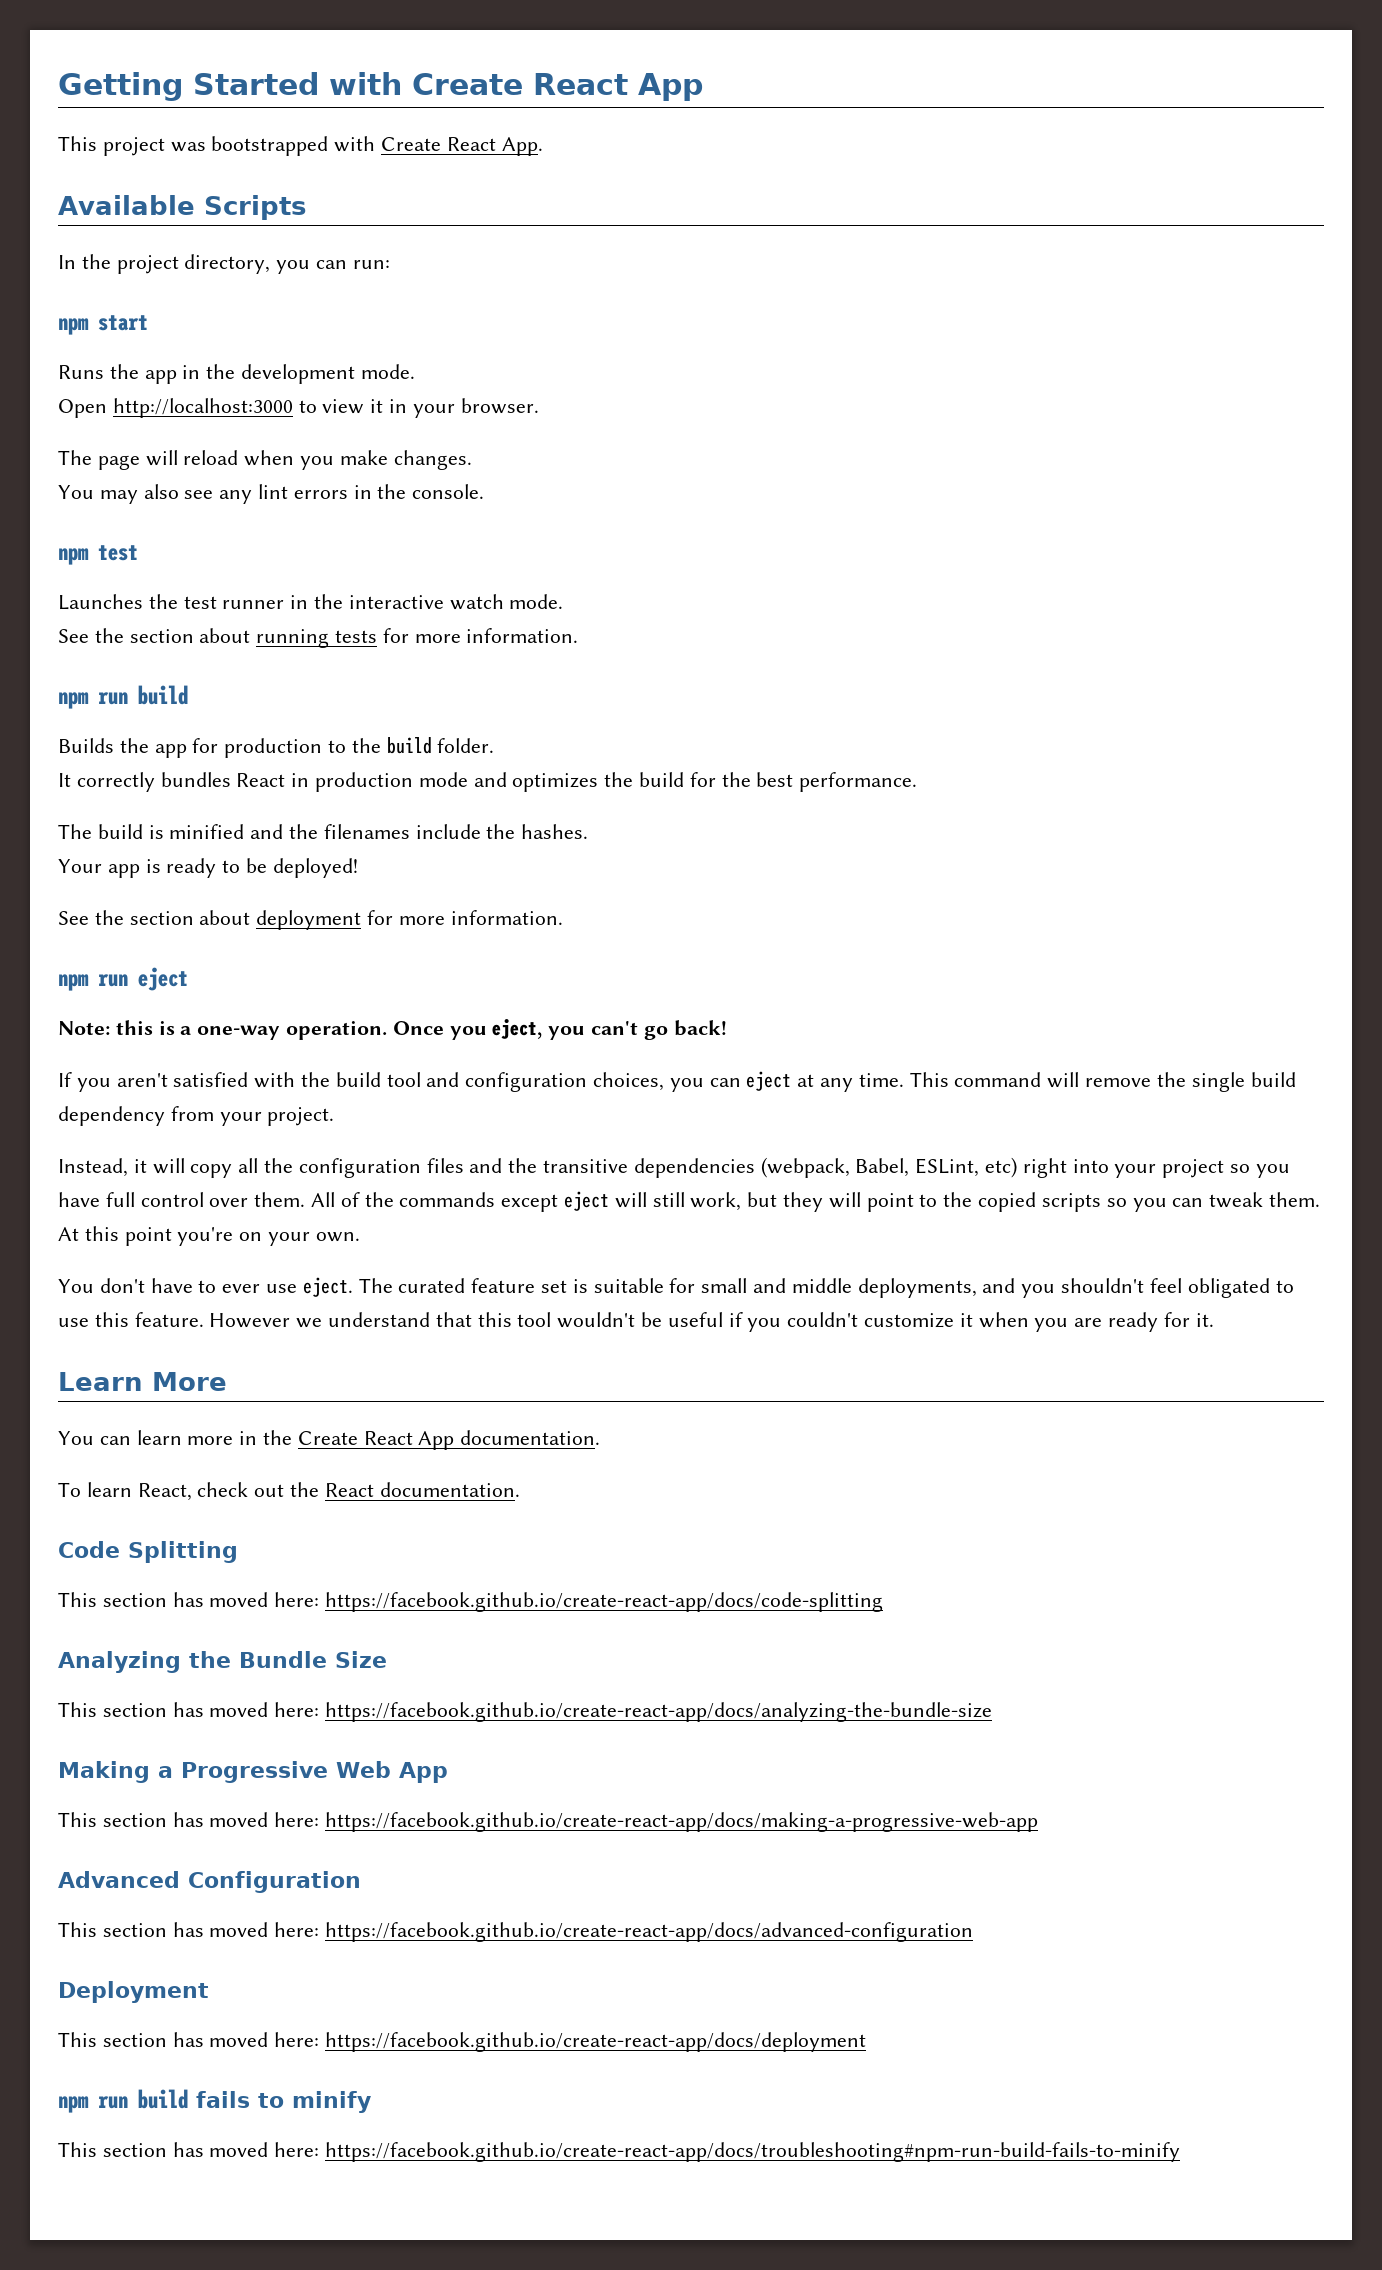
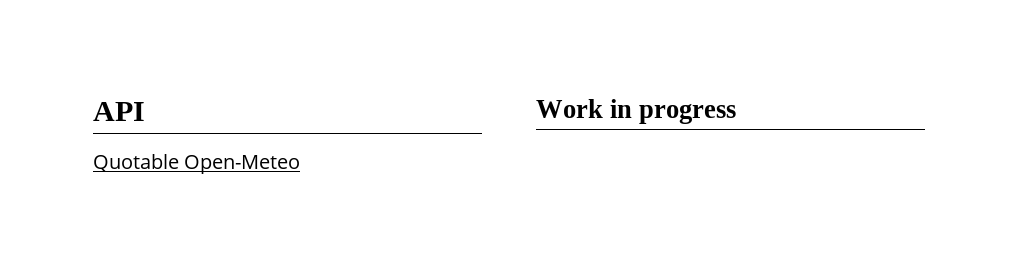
[58,72,703,101] [58,136,543,156] [58,195,306,220] [58,254,390,274] [58,315,148,335] [58,364,415,384] [58,398,539,418] [58,450,472,470] [58,484,485,504] [58,545,138,565] [58,594,564,610] [58,628,579,648] [58,685,188,709] [58,737,495,758] [58,772,918,792] [58,824,589,839] [58,858,358,878] [58,910,563,930] [58,967,188,991] [58,1019,727,1040] [58,1071,1296,1092] [58,1106,335,1126] [58,1157,1290,1178] [58,1191,1320,1212] [58,1226,360,1246] [58,1277,1294,1298] [58,1312,1214,1332] [58,1372,227,1391] [58,1430,601,1450] [58,1482,520,1501] [58,1541,238,1563] [58,1592,884,1612] [58,1651,387,1673] [58,1702,993,1722] [58,1761,448,1783] [58,1812,1039,1832] [58,1871,361,1893] [58,1922,974,1942] [58,1981,209,2003] [58,2032,867,2052] [58,2089,371,2113] [58,2142,1181,2162] Getting Started with Create React App // This project was bootstrapped with Create React App. // Available Scripts // In the project directory, you can run: // npm start // Runs the app in the development mode. // Open http://localhost:3000 to view it in your browser. // The page will reload when you make changes. // You may also see any lint errors in the console. // npm test // Launches the test runner in the interactive watch mode. // See the section about running tests for more information. // npm run build // Builds the app for production to the build folder. // It correctly bundles React in production mode and optimizes the build for the best performance. // The build is minified and the filenames include the hashes. // Your app is ready to be deployed! // See the section about deployment for more information. // npm run eject // Note: this is a one-way operation. Once you eject, you can't go back! // If you aren't satisfied with the build tool and configuration choices, you can eject at any time. This command will remove the single build dependency from your project. // Instead, it will copy all the configuration files and the transitive dependencies (webpack, Babel, ESLint, etc) right into your project so you have full control over them. All of the commands except eject will still work, but they will point to the copied scripts so you can tweak them. At this point you're on your own. // You don't have to ever use eject. The curated feature set is suitable for small and middle deployments, and you shouldn't feel obligated to use this feature. However we understand that this tool wouldn't be useful if you couldn't customize it when you are ready for it. // Learn More // You can learn more in the Create React App documentation. // To learn React, check out the React documentation. // Code Splitting // This section has moved here: https://facebook.github.io/create-react-app/docs/code-splitting // Analyzing the Bundle Size // This section has moved here: https://facebook.github.io/create-react-app/docs/analyzing-the-bundle-size // Making a Progressive Web App // This section has moved here: https://facebook.github.io/create-react-app/docs/making-a-progressive-web-app // Advanced Configuration // This section has moved here: https://facebook.github.io/create-react-app/docs/advanced-configuration // Deployment // This section has moved here: https://facebook.github.io/create-react-app/docs/deployment // npm run build fails to minify // This section has moved here: https://facebook.github.io/create-react-app/docs/troubleshooting#npm-run-build-fails-to-minify -> [93,102,145,121] [93,154,301,174] [536,99,737,124] API // Quotable Open-Meteo // Work in progress

